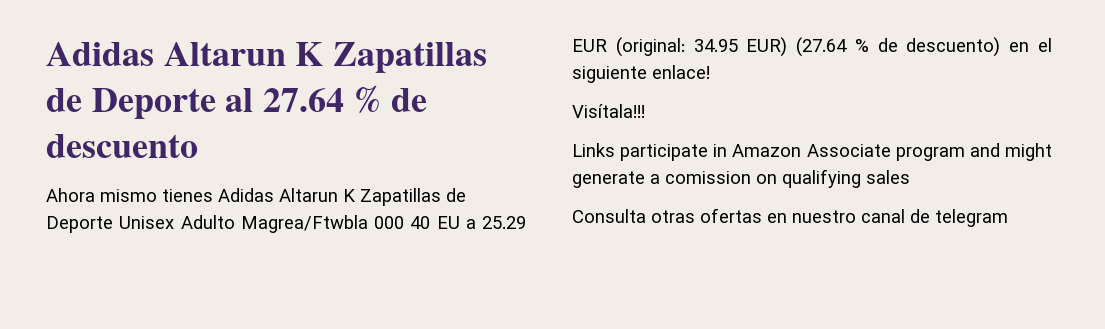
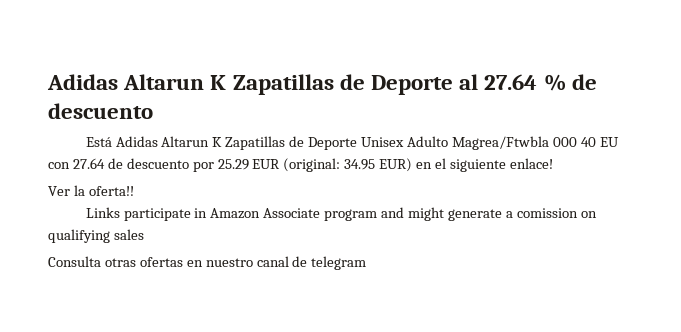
[46,188,213,202] Ahora mismo tienes -> [85,137,112,147] Está
[465,219,476,229] a -> [48,158,214,172] con 27.64 de descuento por
[796,37,1001,57] (27.64 % de descuento) -> (413, 165) none
[572,104,645,118] Visítala!!! -> [48,185,134,196] Ver la oferta!!

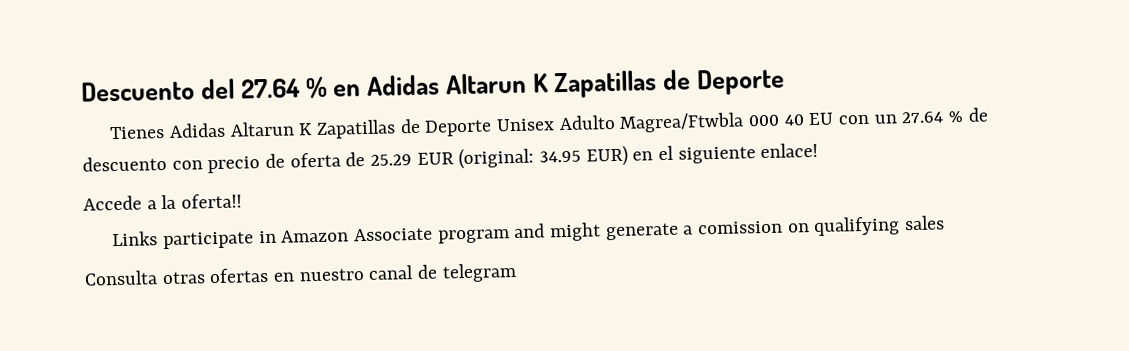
[47,74,597,95] [48,103,153,119] [85,137,112,147] Adidas Altarun K Zapatillas de Deporte al 27.64 % de descuento // Está -> [81,68,786,102] [109,126,166,140] Descuento del 27.64 % en Adidas Altarun K Zapatillas de Deporte // Tienes
[72,158,214,172] 27.64 de descuento por -> [873,107,989,124] [82,151,366,174] un 27.64 % de descuento con precio de oferta de
[48,186,70,196] Ver -> [83,195,157,211] Accede a

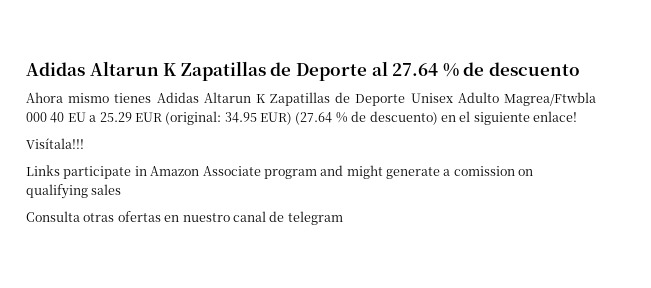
[81,68,786,102] [109,126,166,140] Descuento del 27.64 % en Adidas Altarun K Zapatillas de Deporte // Tienes -> [26,61,580,81] [26,92,152,103] Adidas Altarun K Zapatillas de Deporte al 27.64 % de descuento // Ahora mismo tienes
[837,107,989,125] [82,151,366,174] con un 27.64 % de descuento con precio de oferta de -> [89,115,97,122] a
(628, 156) none -> [295,111,438,125] (27.64 % de descuento)
[83,193,243,211] Accede a la oferta!! -> [26,138,84,149] Visítala!!!

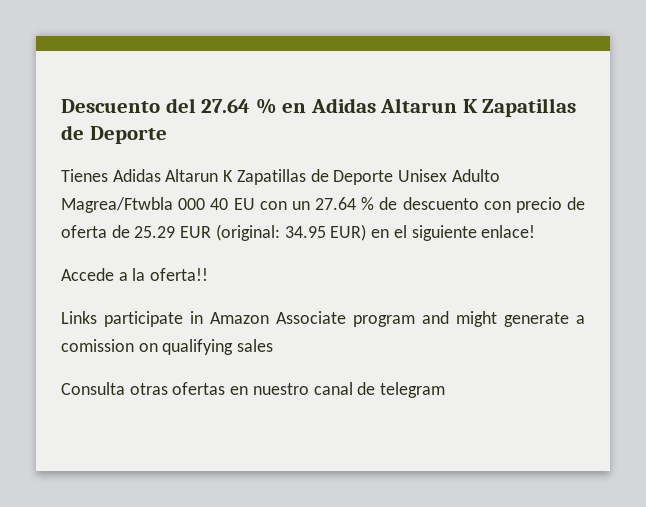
[26,61,580,81] [26,92,152,103] Adidas Altarun K Zapatillas de Deporte al 27.64 % de descuento // Ahora mismo tienes -> [61,98,577,117] [61,125,167,144] [61,169,108,182] Descuento del 27.64 % en Adidas Altarun K Zapatillas de Deporte // Tienes
[89,115,97,122] a -> [259,197,585,213] [61,225,130,238] con un 27.64 % de descuento con precio de oferta de
[295,111,438,125] (27.64 % de descuento) -> (367, 232) none
[26,138,84,149] Visítala!!! -> [61,268,209,281] Accede a la oferta!!

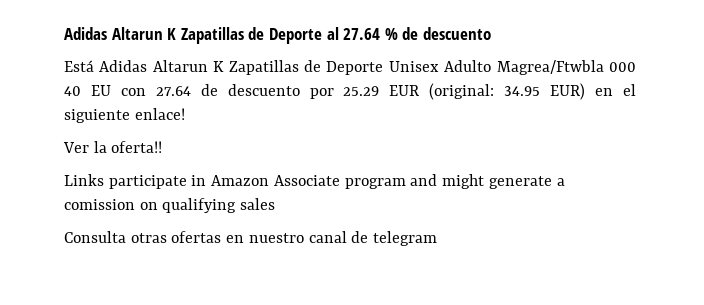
[61,98,577,117] [61,125,167,144] [61,169,108,182] Descuento del 27.64 % en Adidas Altarun K Zapatillas de Deporte // Tienes -> [64,27,491,44] [64,60,94,72] Adidas Altarun K Zapatillas de Deporte al 27.64 % de descuento // Está
[291,197,585,213] [61,225,130,238] un 27.64 % de descuento con precio de oferta de -> [155,84,334,99] 27.64 de descuento por
[61,268,128,281] Accede a -> [63,142,89,153] Ver

